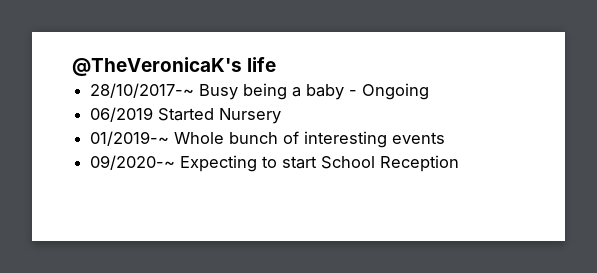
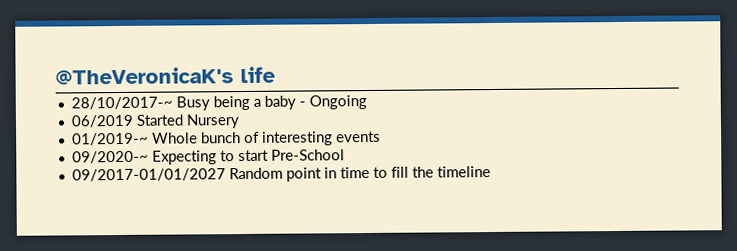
[321,155,460,172] School Reception -> [270,149,345,161] [71,166,491,182] Pre-School // 09/2017-01/01/2027 Random point in time to fill the timeline

